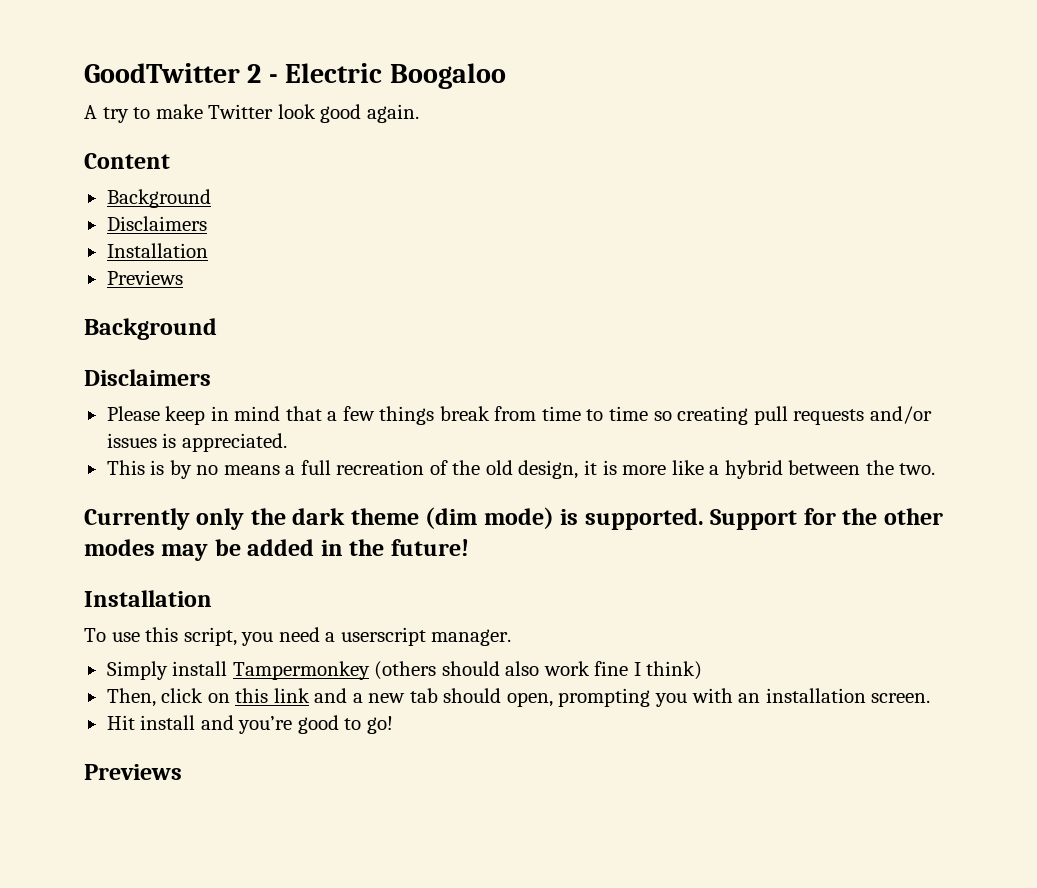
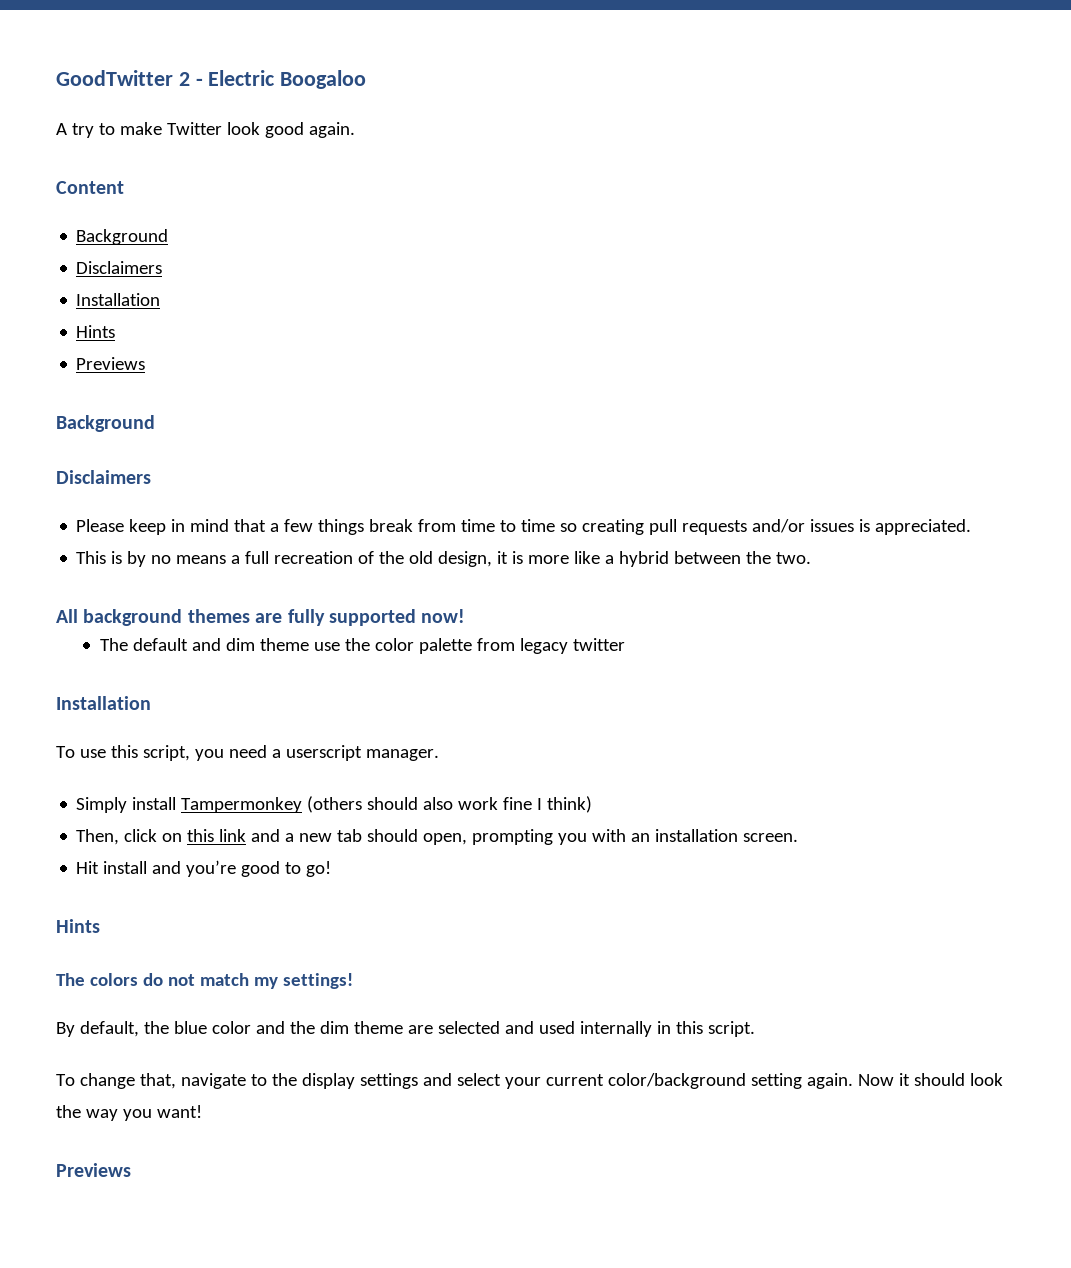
(208, 250) none -> [76,325,116,338] // Hints
[84,507,943,530] [84,539,469,561] Currently only the dark theme (dim mode) is supported. Support for the other modes may be added in the future! -> [56,609,466,626] [99,638,625,654] All background themes are fully supported now! // The default and dim theme use the color palette from legacy twitter
(393, 725) none -> [56,919,100,933] [56,973,353,989] [56,1021,755,1037] [56,1073,1003,1089] [56,1105,202,1121] // Hints // The colors do not match my settings! // By default, the blue color and the dim theme are selected and used internally in this script. // To change that, navigate to the display settings and select your current color/background setting again. Now it should look the way you want!

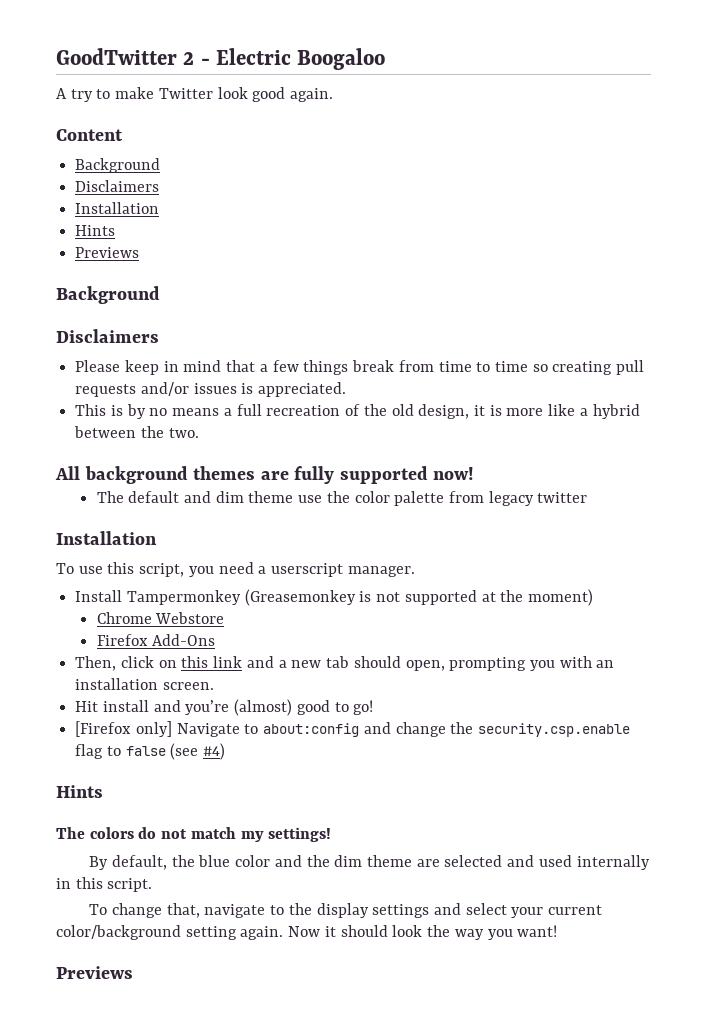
[76,796,593,813] Simply install Tampermonkey (others should also work fine I think) -> [75,589,594,606] [96,612,225,624] [96,634,216,646] Install Tampermonkey (Greasemonkey is not supported at the moment) // Chrome Webstore // Firefox Add-Ons
(237, 868) none -> [234,699,293,716] (almost)
(332, 869) none -> [75,721,631,737] [75,743,226,760] // [Firefox only] Navigate to about:config and change the security.csp.enable flag to false (see #4)

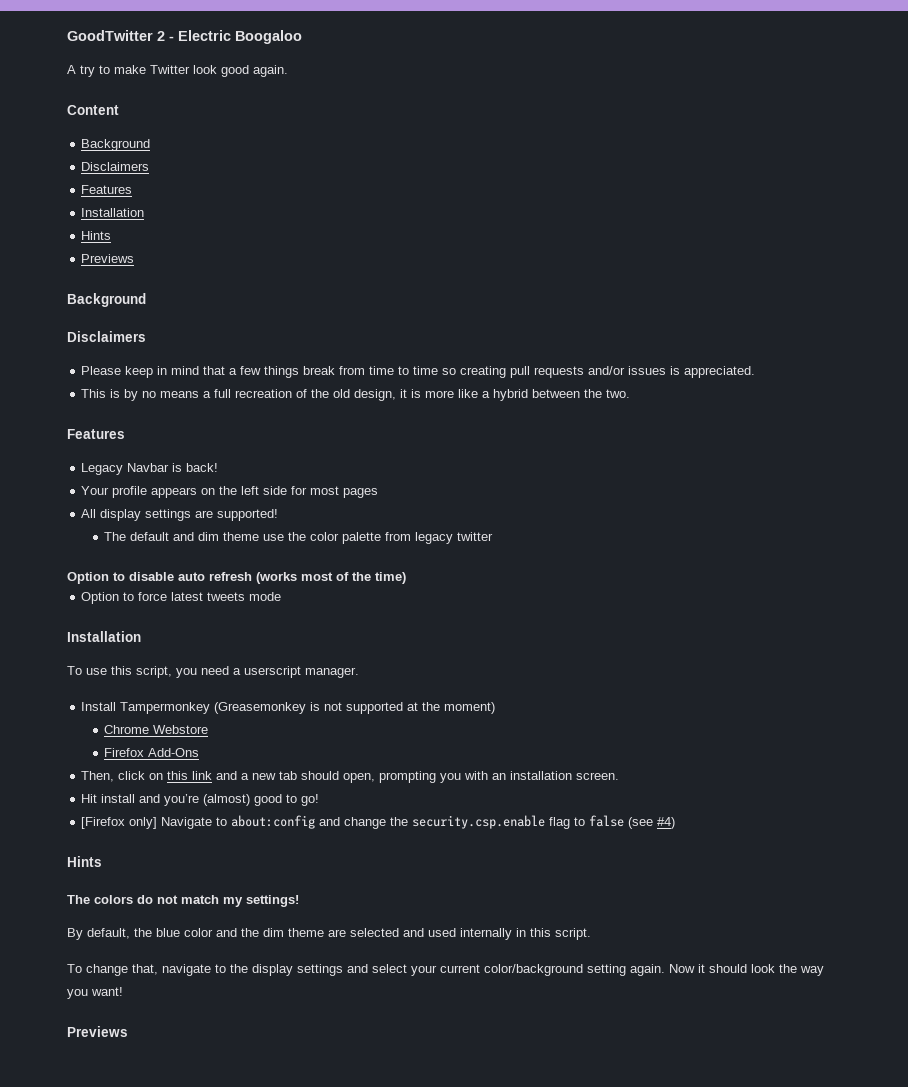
(160, 186) none -> [81,185,133,194] // Features
[55,466,475,484] All background themes are fully supported now! -> [67,429,125,439] [81,463,219,475] [81,486,379,498] [81,509,279,521] Features // Legacy Navbar is back! // Your profile appears on the left side for most pages // All display settings are supported!
(588, 497) none -> [67,572,406,584] [81,592,282,604] // Option to disable auto refresh (works most of the time) // Option to force latest tweets mode

